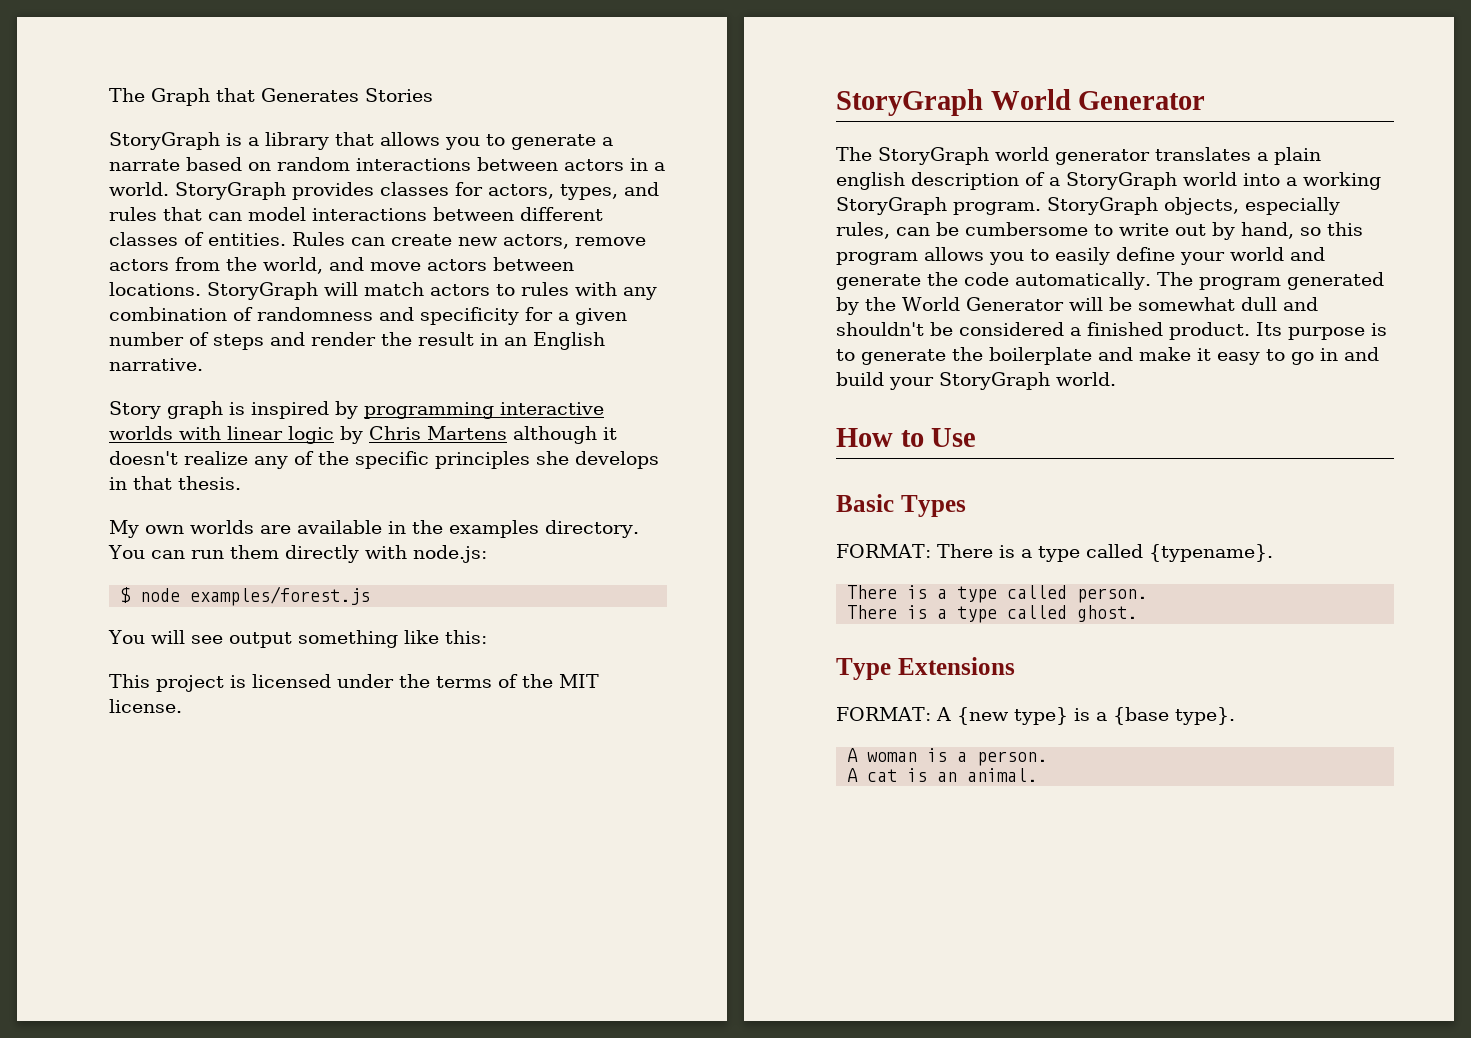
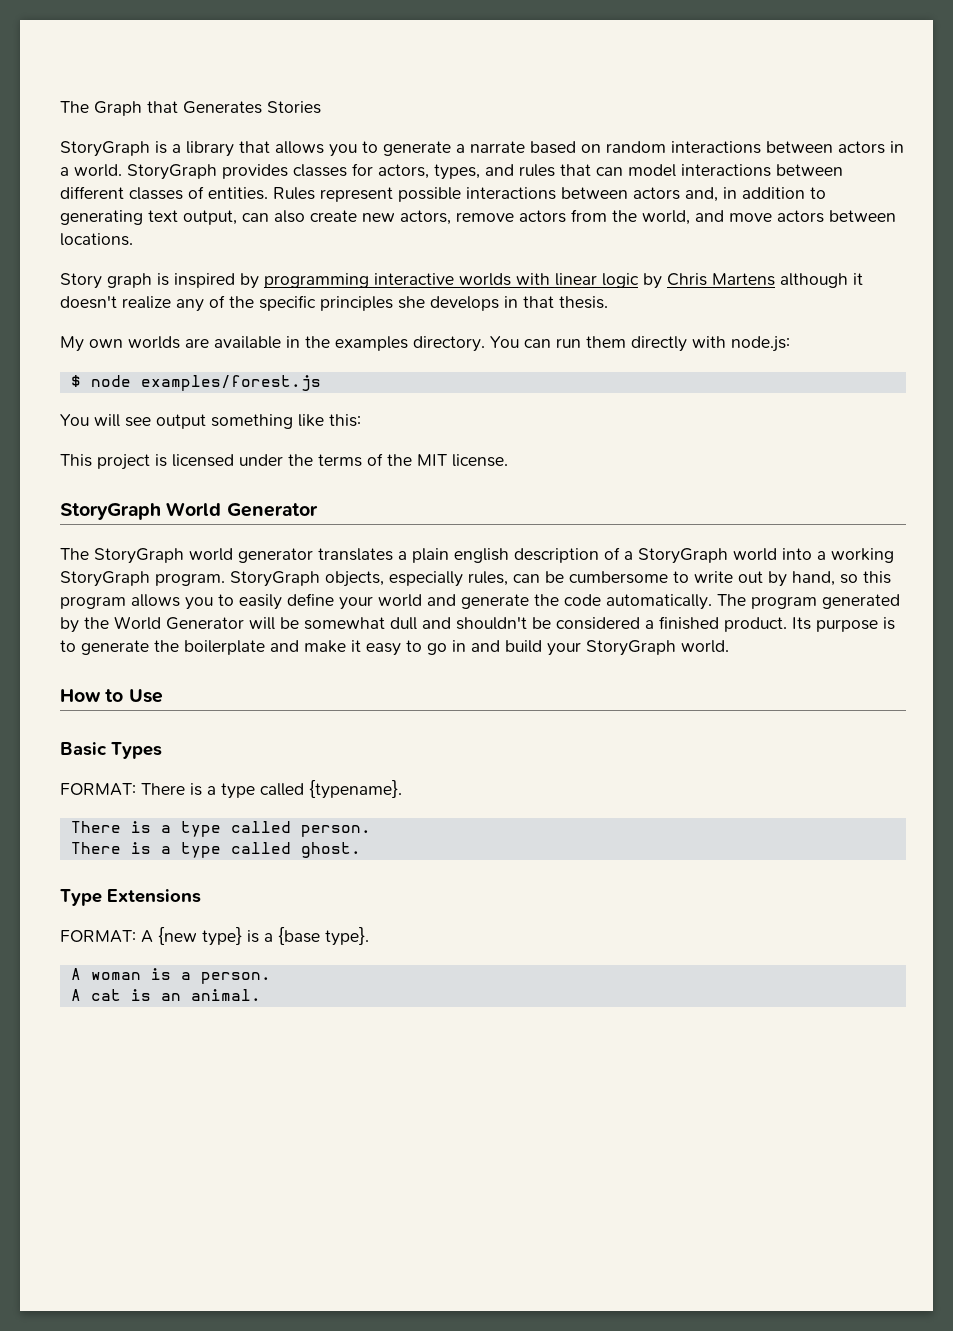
[351,237,385,246] can -> [320,187,826,202] [60,210,305,225] represent possible interactions between actors and, in addition to generating text output, can also
[207,282,657,300] [109,307,627,325] [109,332,605,350] [109,358,203,371] StoryGraph will match actors to rules with any combination of randomness and specificity for a given number of steps and render the result in an English narrative. -> (133, 239) none

